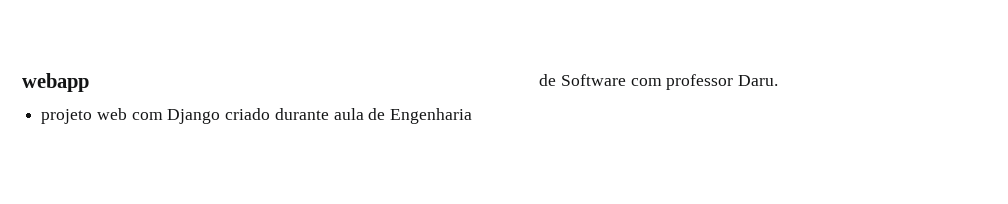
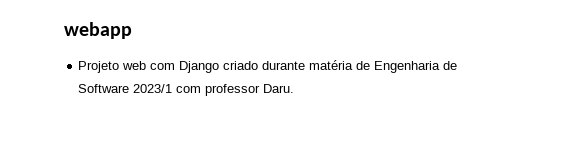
[41,109,93,124] projeto -> [78,61,120,73] Projeto
[333,108,364,120] aula -> [309,60,354,70] matéria
(626, 80) none -> [133,84,173,93] 2023/1

